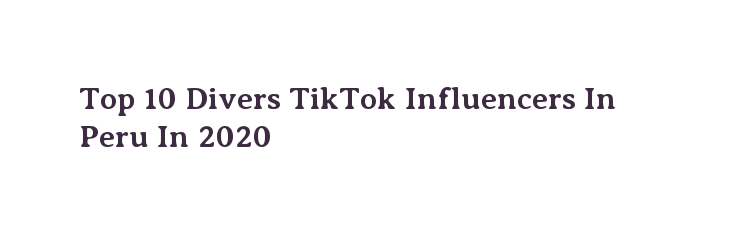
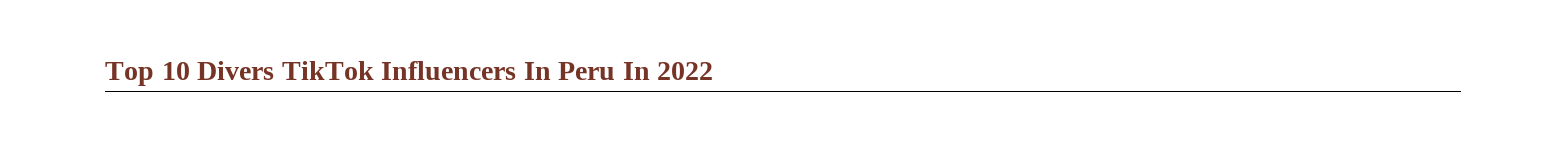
[197,126,272,147] 2020 -> [657,62,714,80] 2022

